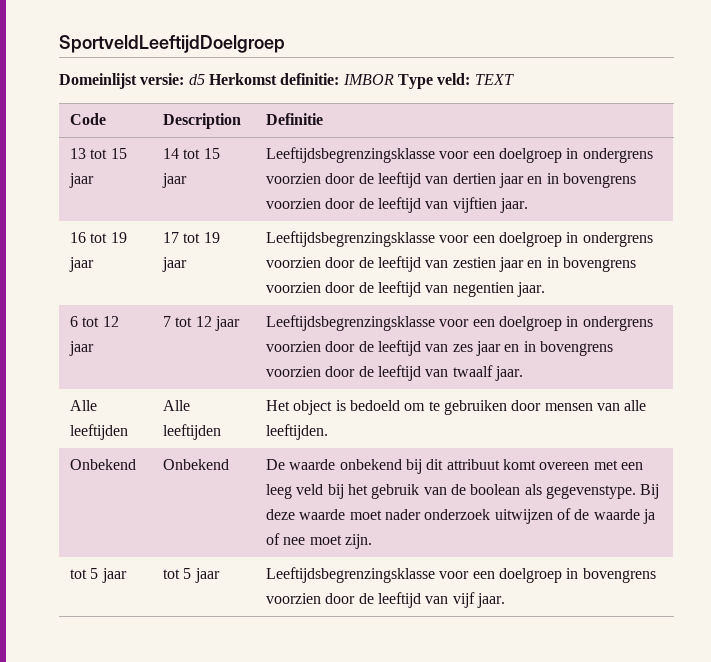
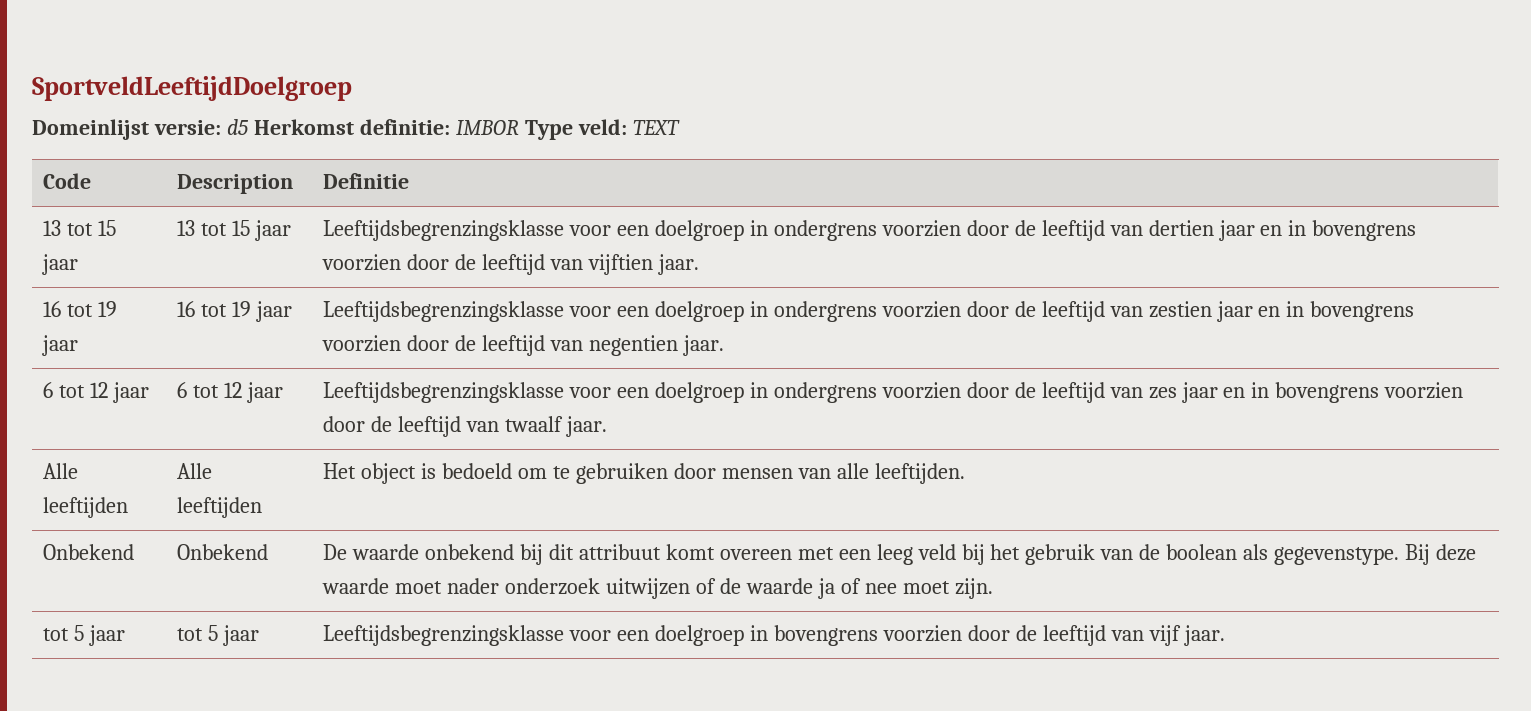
[162,148,179,159] 14 -> [177,220,196,236] 13
[162,232,179,243] 17 -> [177,301,196,317] 16
[162,316,171,327] 7 -> [177,382,188,398] 6

